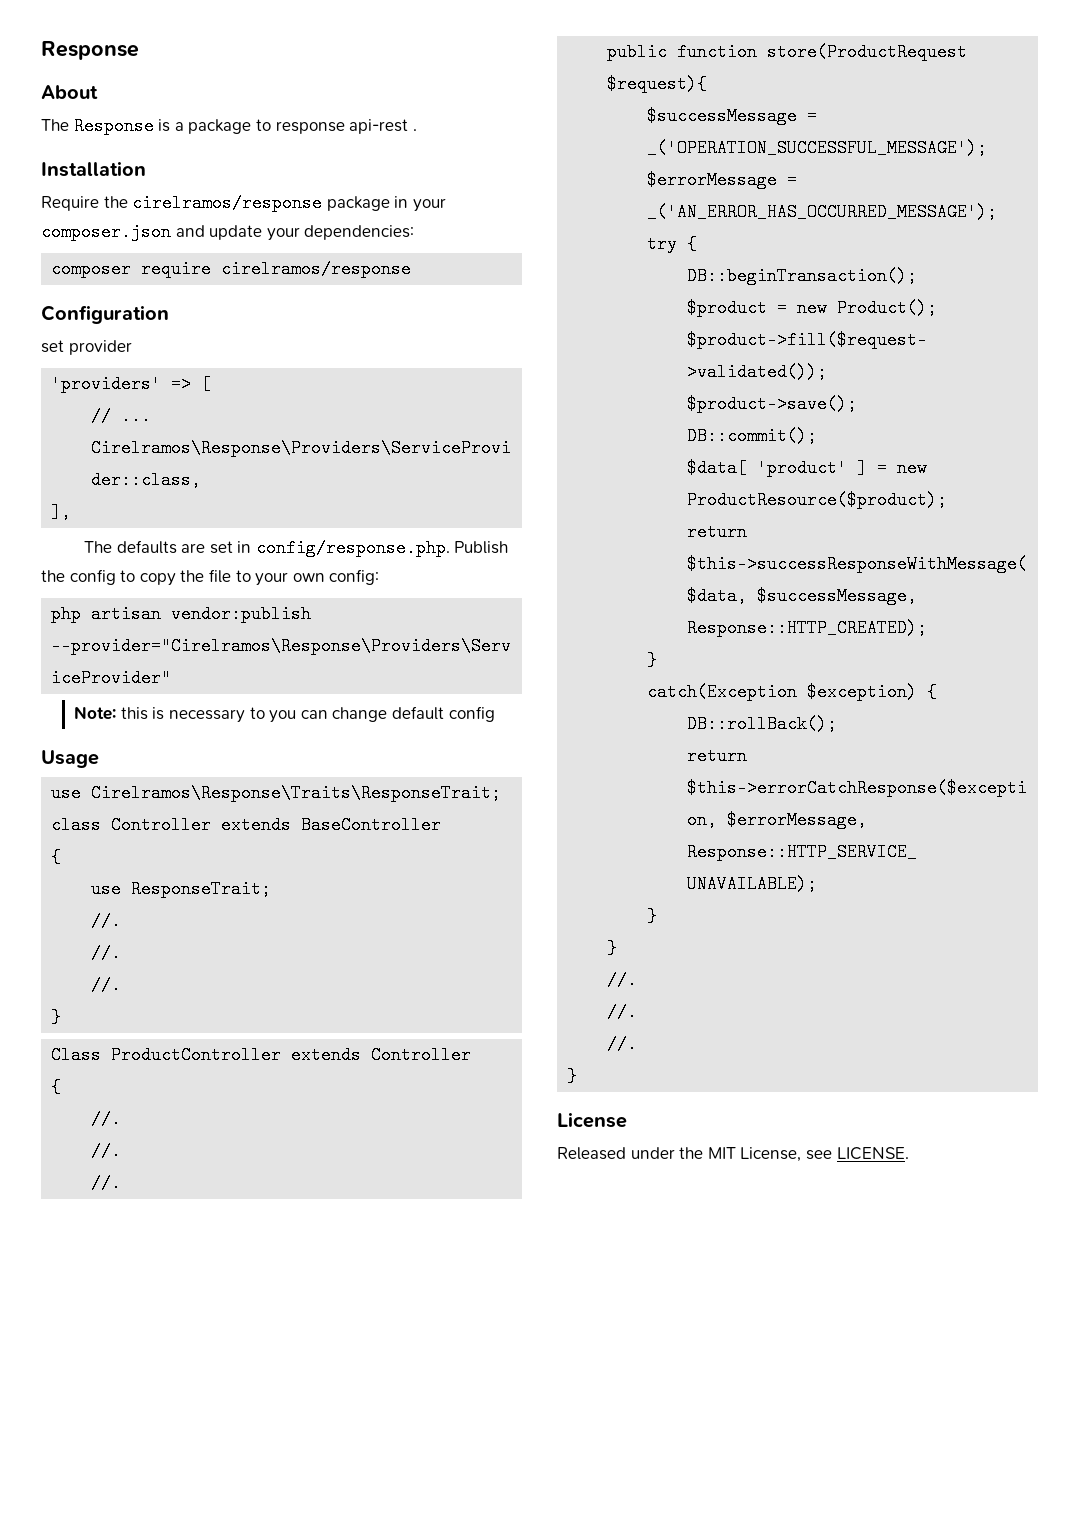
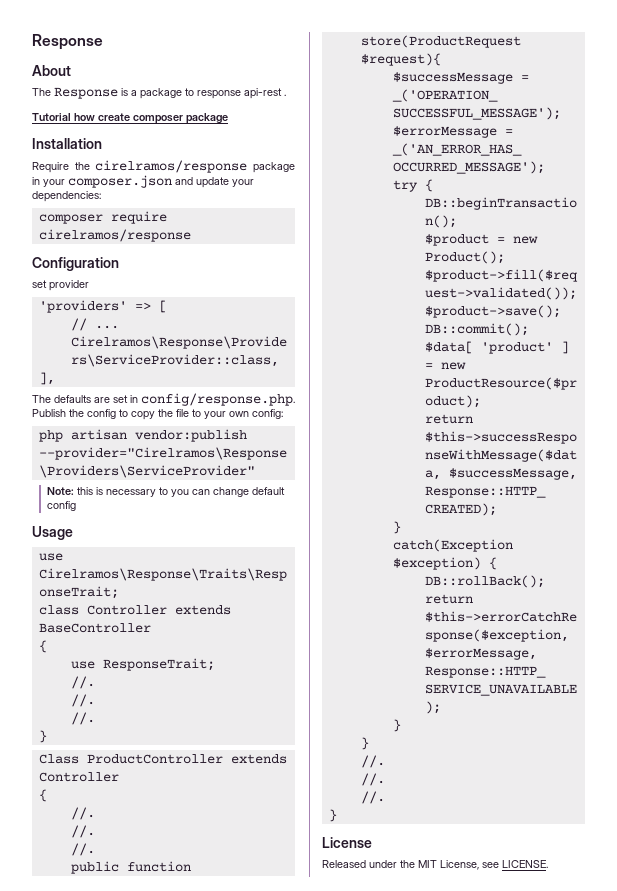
(417, 130) none -> [32,113,228,124] // Tutorial how create composer package

